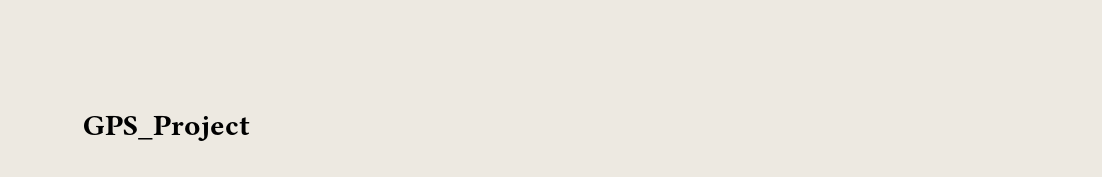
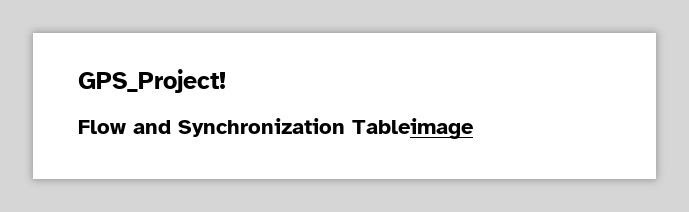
[83,115,250,141] GPS_Project -> [78,69,226,93] [78,118,474,139] GPS_Project! // Flow and Synchronization Tableimage

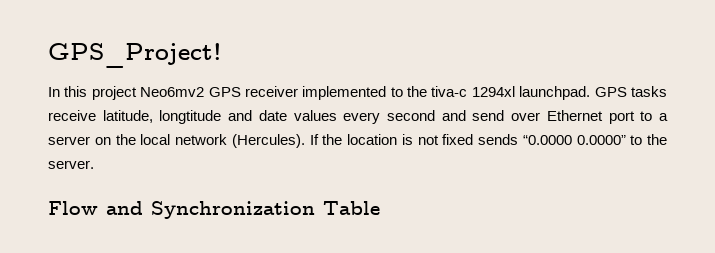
(226, 81) none -> [48,86,667,100] [48,110,668,124] [48,134,667,148] [48,160,94,169] // In this project Neo6mv2 GPS receiver implemented to the tiva-c 1294xl launchpad. GPS tasks receive latitude, longtitude and date values every second and send over Ethernet port to a server on the local network (Hercules). If the location is not fixed sends “0.0000 0.0000” to the server.
[352,118,474,139] Tableimage -> [323,201,380,215] Table

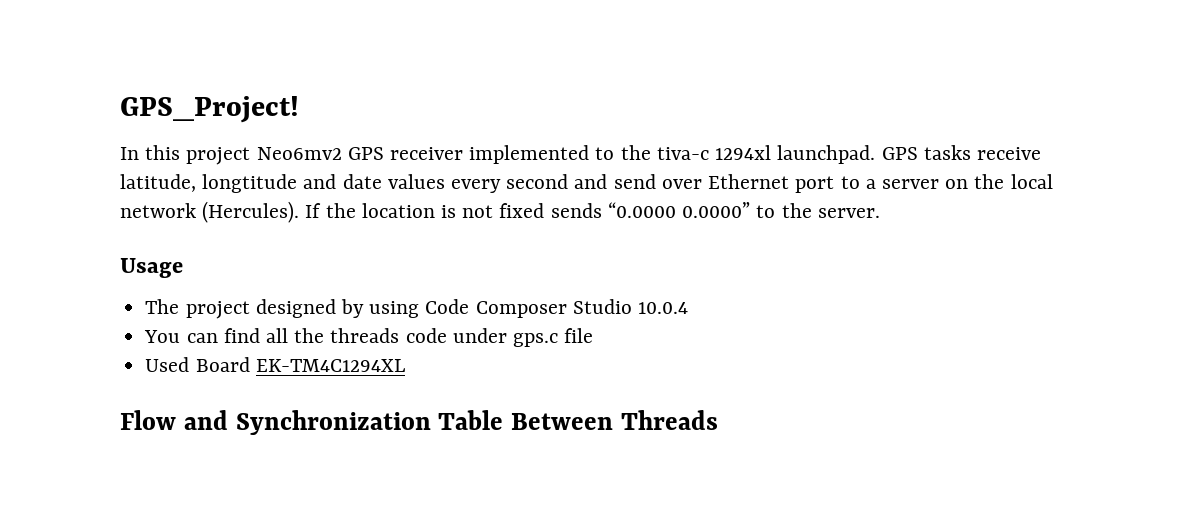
(94, 164) none -> [120,258,183,278] [145,299,688,319] [144,328,594,347] [145,357,405,372] // Usage // The project designed by using Code Composer Studio 10.0.4 // You can find all the threads code under gps.c file // Used Board EK-TM4C1294XL
(380, 208) none -> [511,410,719,430] Between Threads

